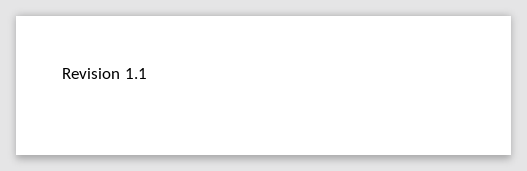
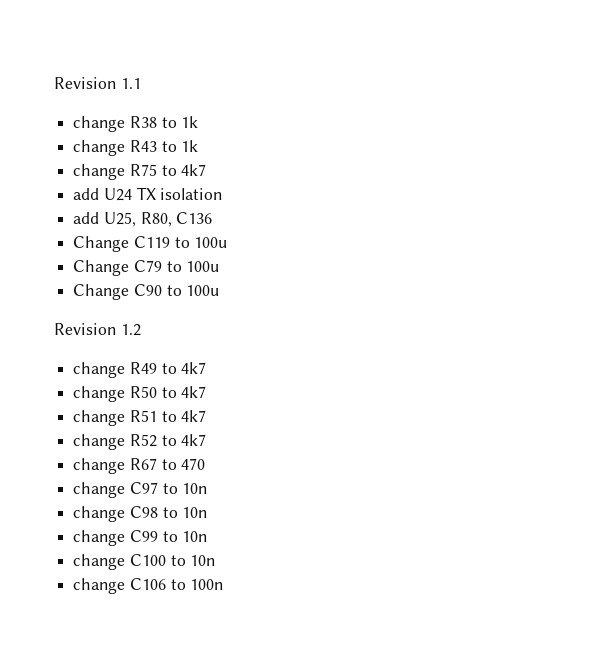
(147, 73) none -> [73,116,199,132] [73,140,199,156] [73,164,207,180] [73,187,223,201] [73,212,213,227] [73,236,228,252] [73,260,220,276] [73,284,220,300] [54,323,141,336] [73,362,207,378] [73,386,207,402] [73,410,207,426] [73,434,207,450] [73,458,206,474] [73,482,208,498] [73,506,208,522] [73,530,208,546] [73,554,216,570] [73,578,224,594] // change R38 to 1k // change R43 to 1k // change R75 to 4k7 // add U24 TX isolation // add U25, R80, C136 // Change C119 to 100u // Change C79 to 100u // Change C90 to 100u // Revision 1.2 // change R49 to 4k7 // change R50 to 4k7 // change R51 to 4k7 // change R52 to 4k7 // change R67 to 470 // change C97 to 10n // change C98 to 10n // change C99 to 10n // change C100 to 10n // change C106 to 100n

